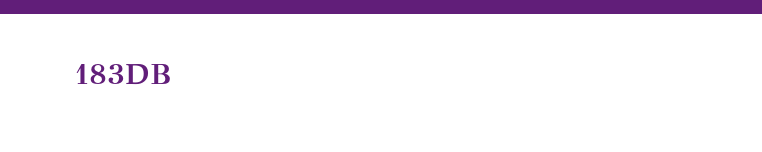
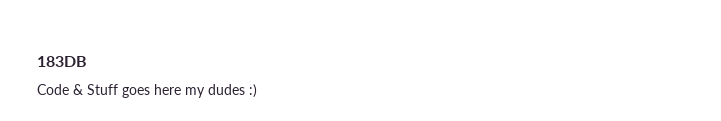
(172, 74) none -> [37,84,257,98] // Code & Stuff goes here my dudes :)

